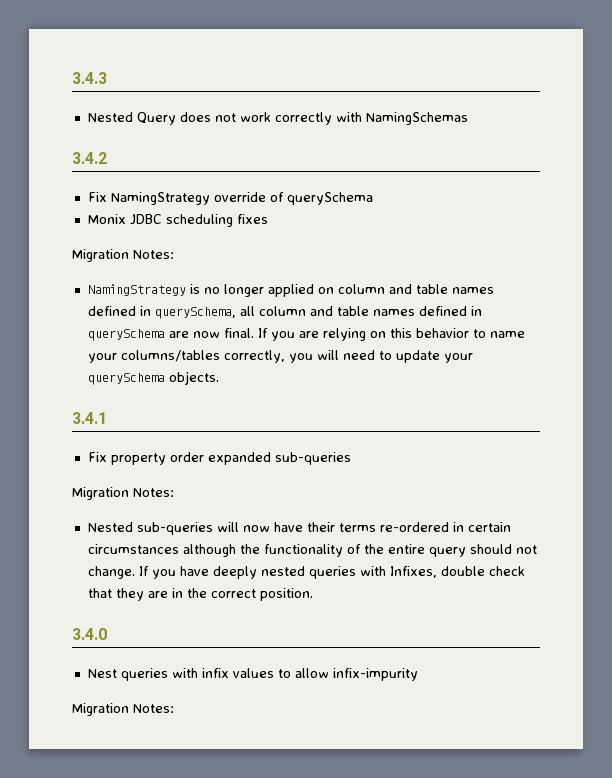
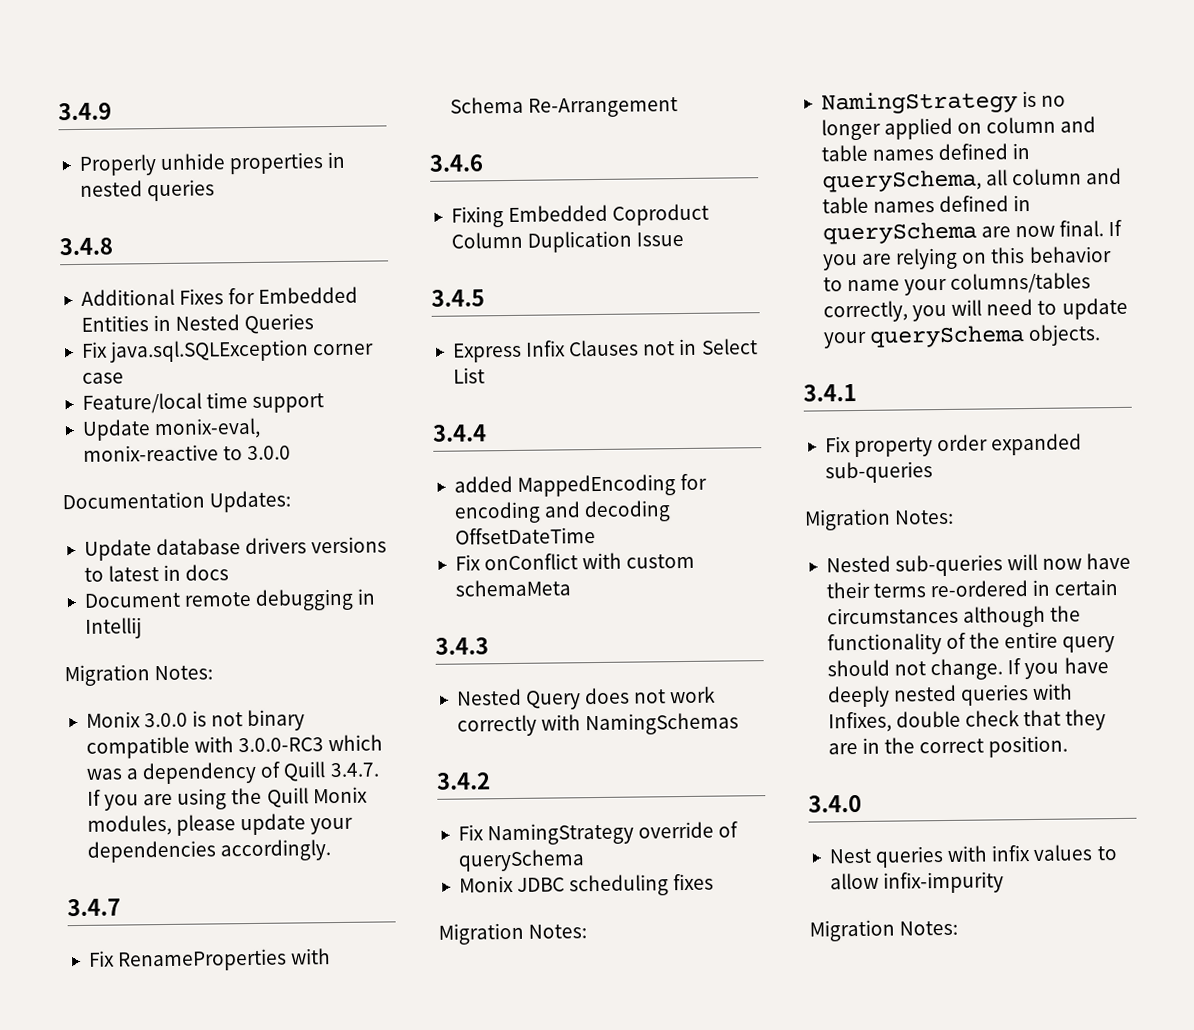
(72, 78) none -> [58,102,112,121] [78,151,346,176] [79,179,216,202] [59,237,113,256] [80,286,359,306] [80,313,315,335] [80,339,375,363] [81,372,124,384] [81,392,325,414] [81,417,262,441] [82,444,292,462] [62,490,292,513] [83,536,388,561] [83,564,230,582] [83,588,377,611] [84,617,142,639] [64,664,214,687] [85,709,306,732] [85,734,384,759] [85,761,379,785] [86,786,368,811] [86,813,354,836] [86,839,332,863] [67,898,121,917] [87,948,332,972] [449,96,679,118] [429,154,484,172] [450,203,710,228] [450,230,685,253] [431,289,485,307] [452,338,758,363] [452,367,485,384] [432,424,487,442] [453,473,708,497] [453,500,672,524] [454,527,596,545] [454,552,696,571] [454,579,571,597] 3.4.9 // Properly unhide properties in nested queries // 3.4.8 // Additional Fixes for Embedded Entities in Nested Queries // Fix java.sql.SQLException corner case // Feature/local time support // Update monix-eval, monix-reactive to 3.0.0 // Documentation Updates: // Update database drivers versions to latest in docs // Document remote debugging in Intellij // Migration Notes: // Monix 3.0.0 is not binary compatible with 3.0.0-RC3 which was a dependency of Quill 3.4.7. If you are using the Quill Monix modules, please update your dependencies accordingly. // 3.4.7 // Fix RenameProperties with Schema Re-Arrangement // 3.4.6 // Fixing Embedded Coproduct Column Duplication Issue // 3.4.5 // Express Infix Clauses not in Select List // 3.4.4 // added MappedEncoding for encoding and decoding OffsetDateTime // Fix onConflict with custom schemaMeta //

